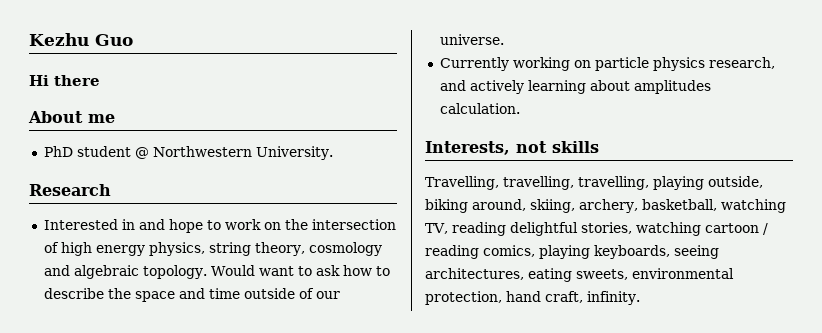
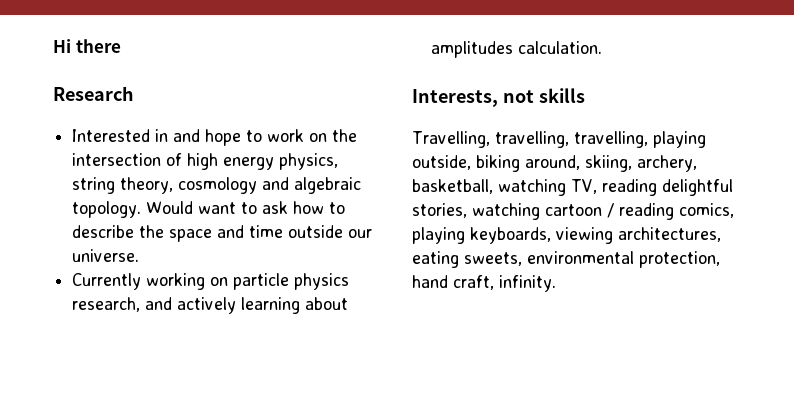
[29,33,133,46] Kezhu Guo // -> (53, 46) none
[28,111,115,123] [43,146,333,160] // About me // PhD student @ Northwestern University. -> (121, 46) none
[298,288,314,299] of -> (344, 231) none
[674,245,719,259] seeing -> [556,227,613,244] viewing

